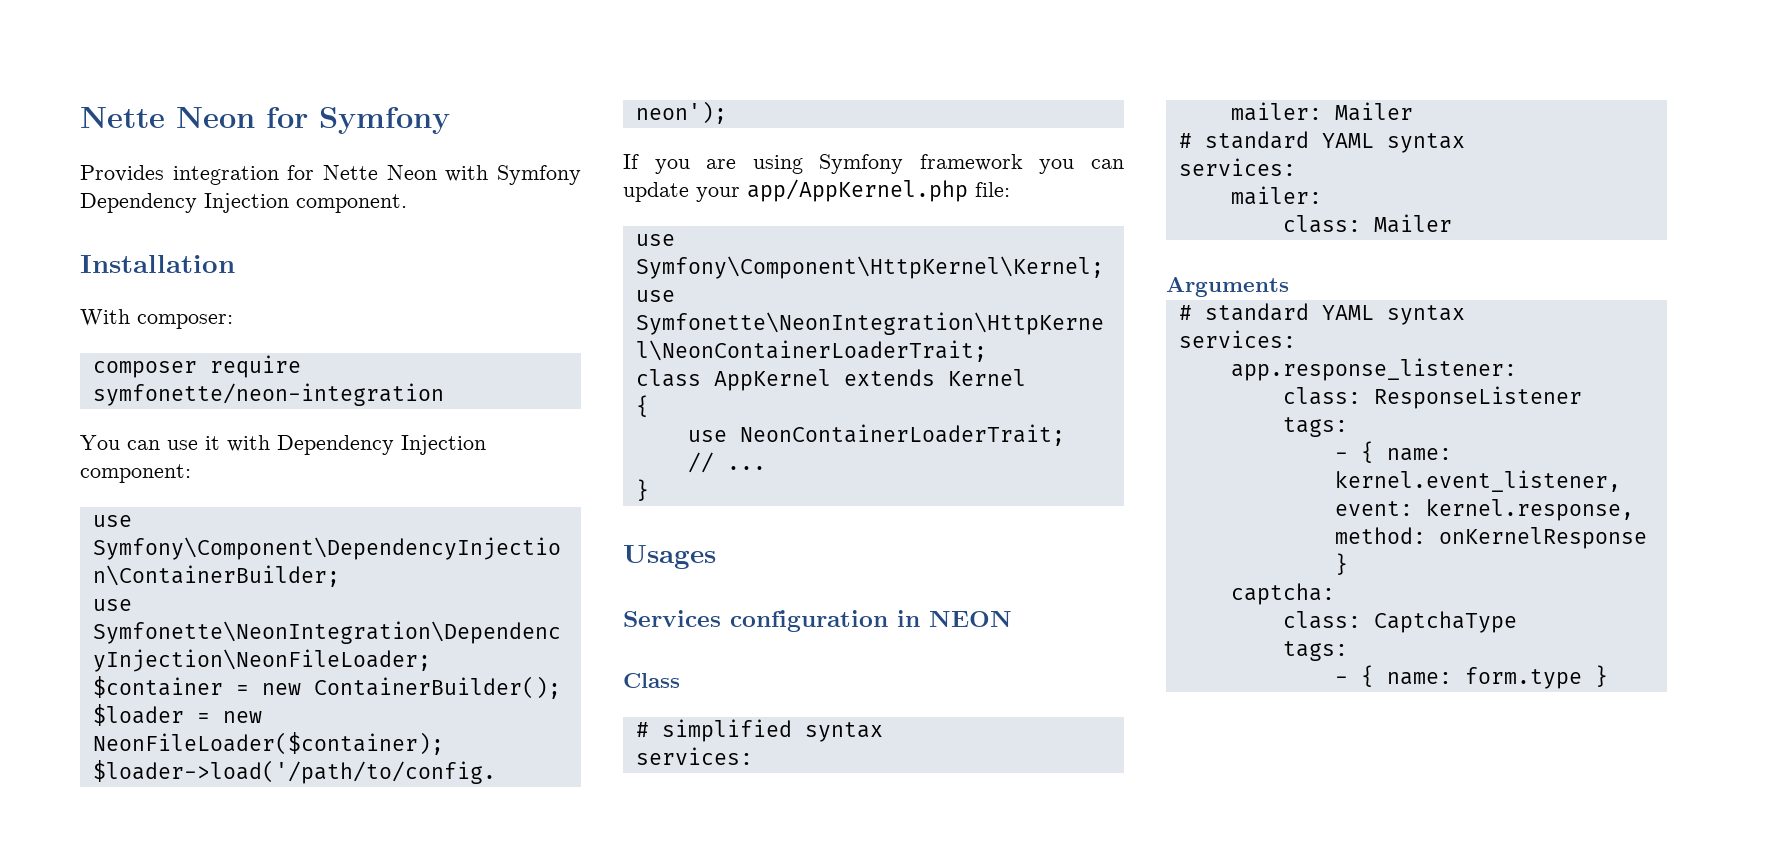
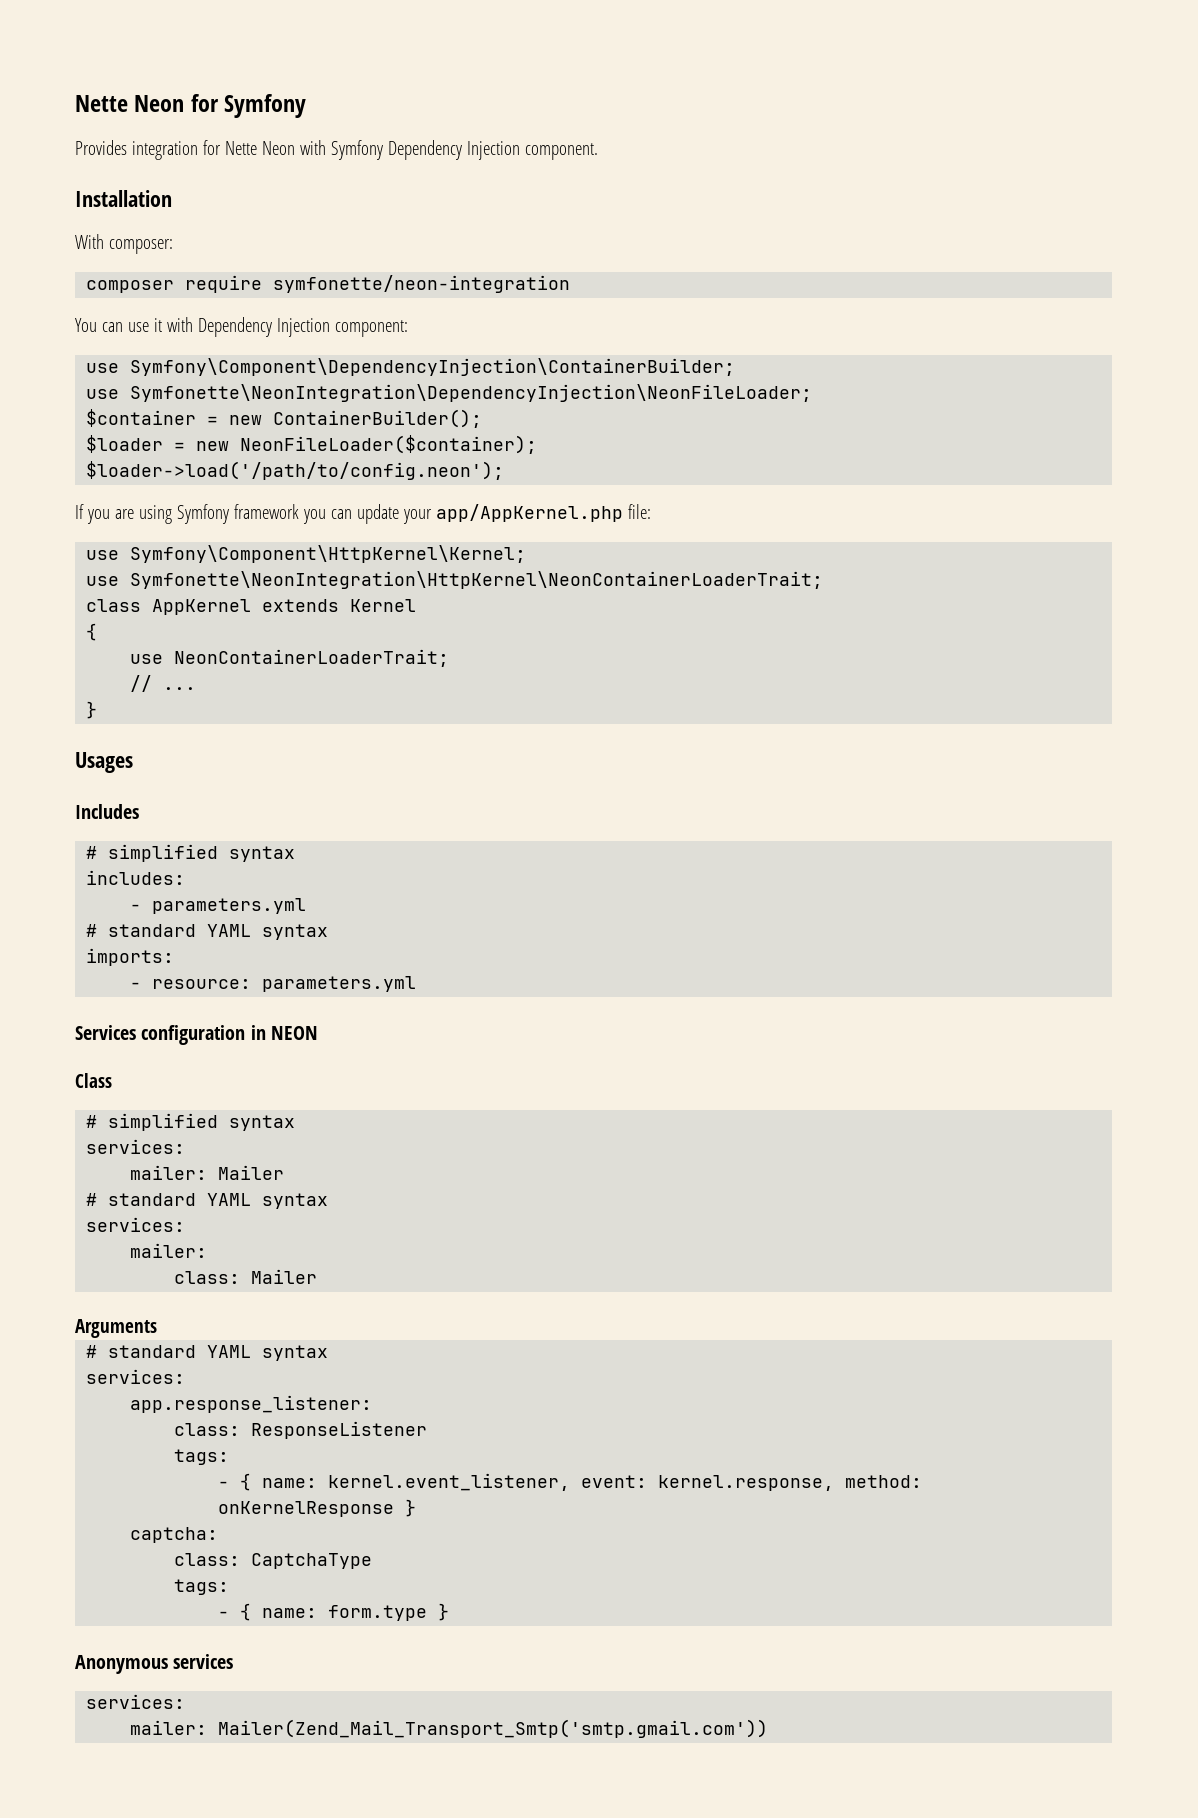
(716, 557) none -> [75,804,139,819] [86,844,296,862] [86,870,186,885] [130,898,307,914] [86,924,329,940] [86,948,175,966] [130,976,417,992] // Includes // # simplified syntax // includes: // - parameters.yml // # standard YAML syntax // imports: // - resource: parameters.yml
(1608, 676) none -> [75,1654,234,1674] [86,1694,186,1709] [130,1719,769,1738] // Anonymous services // services: // mailer: Mailer(Zend_Mail_Transport_Smtp('smtp.gmail.com'))

